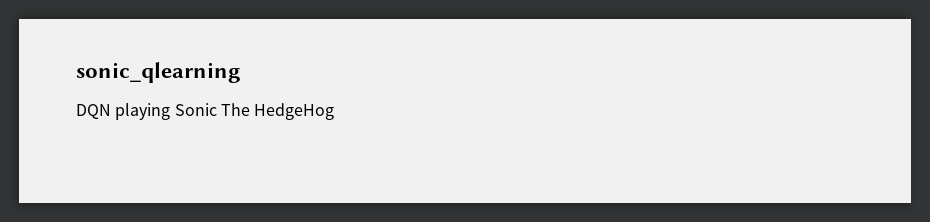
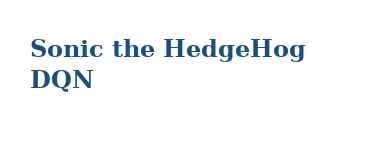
[76,62,241,83] [76,103,335,120] sonic_qlearning // DQN playing Sonic The HedgeHog -> [30,39,306,62] [30,70,94,92] Sonic the HedgeHog DQN

